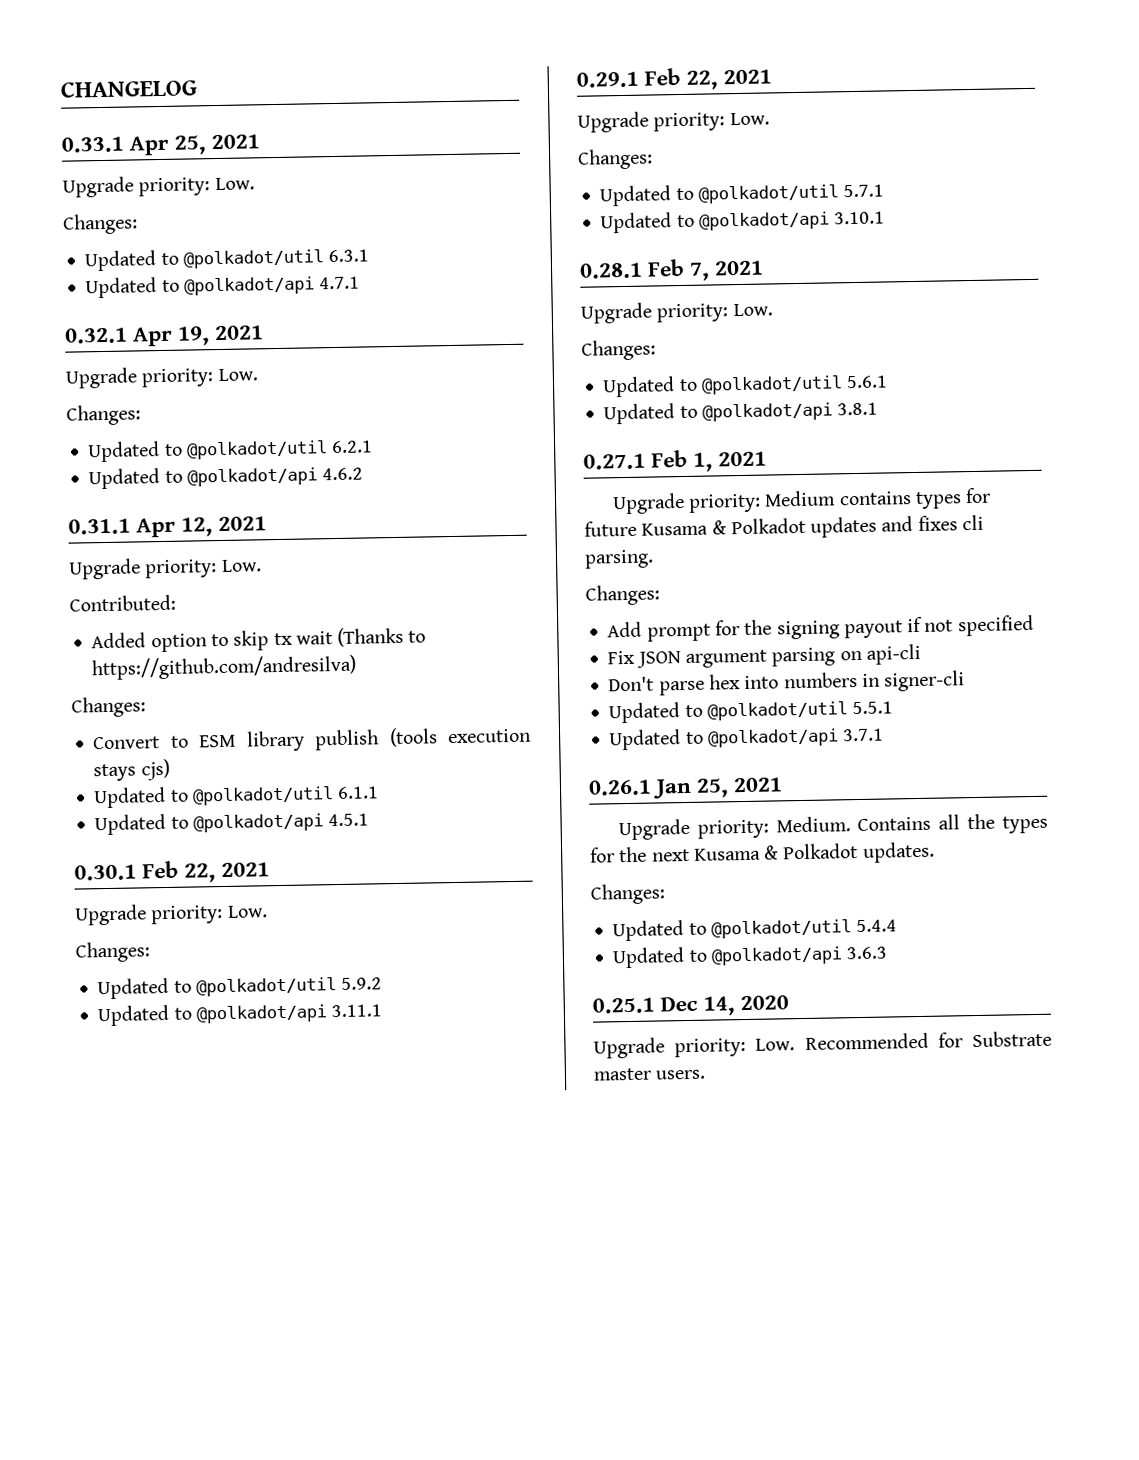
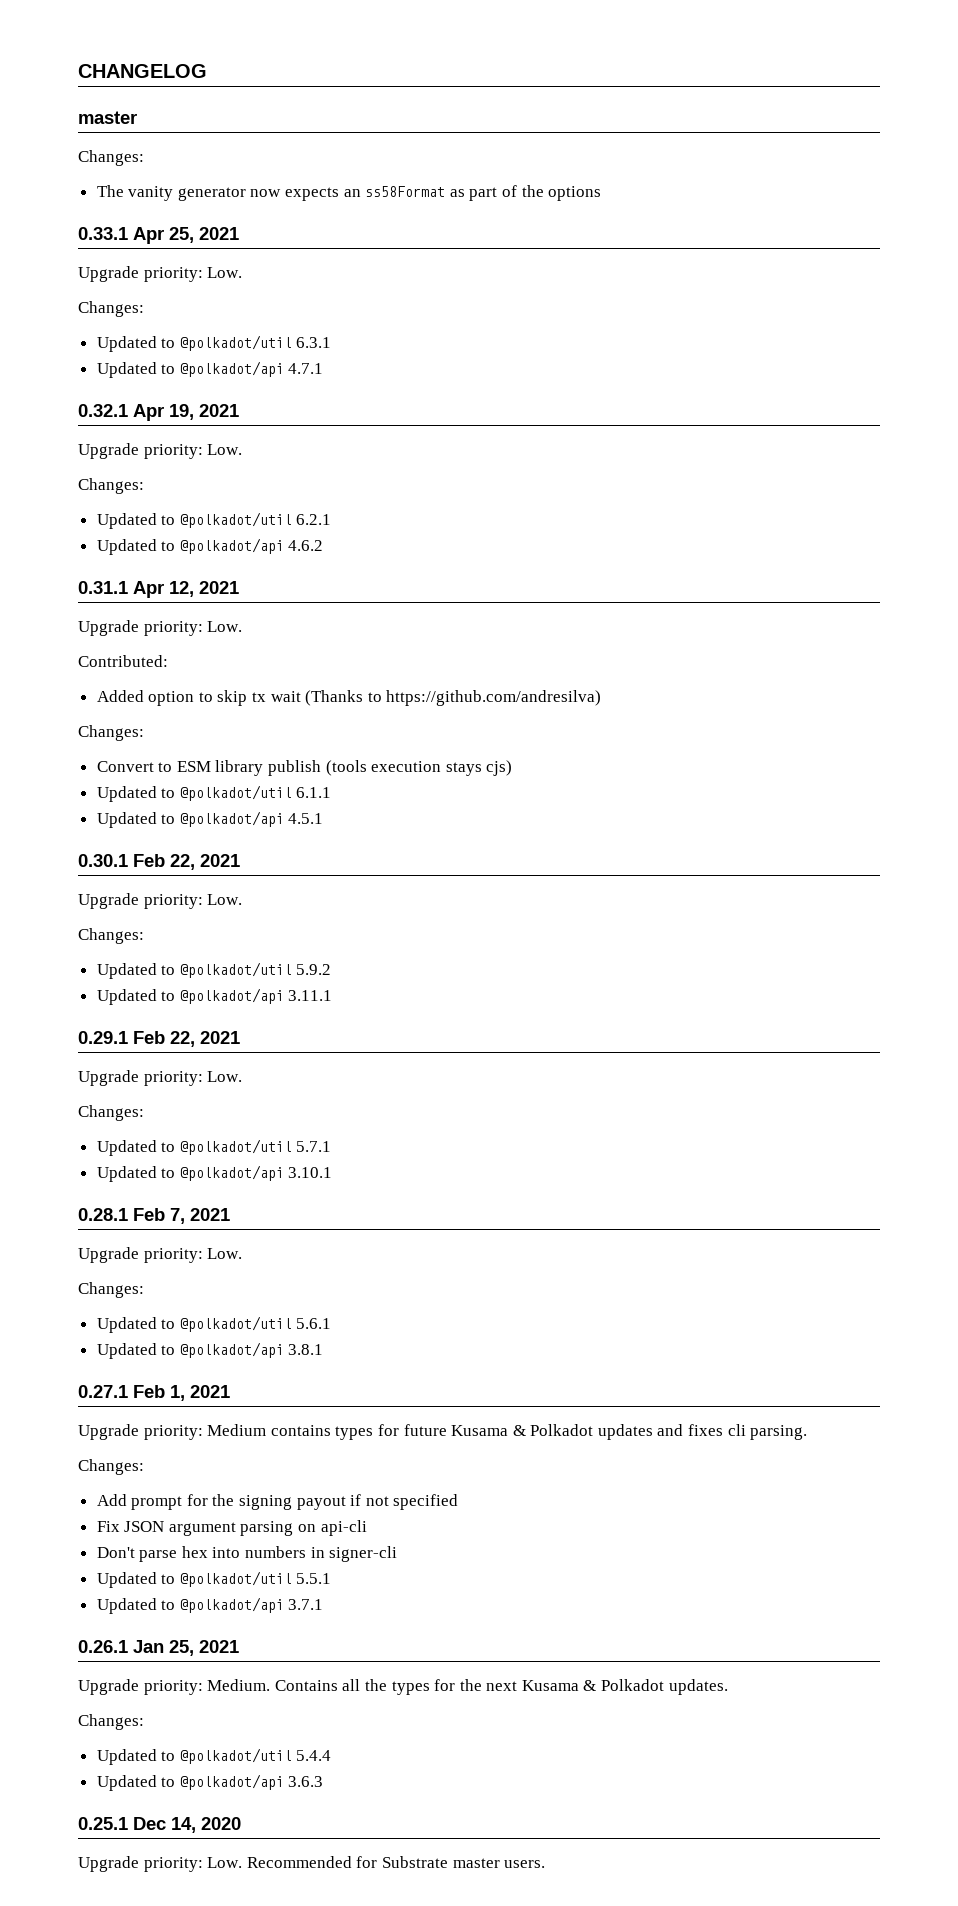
(197, 88) none -> [78,111,137,124] [78,150,144,166] [96,185,602,201] // master // Changes: // The vanity generator now expects an ss58Format as part of the options

